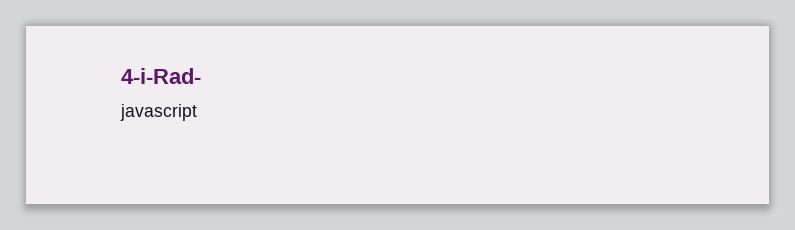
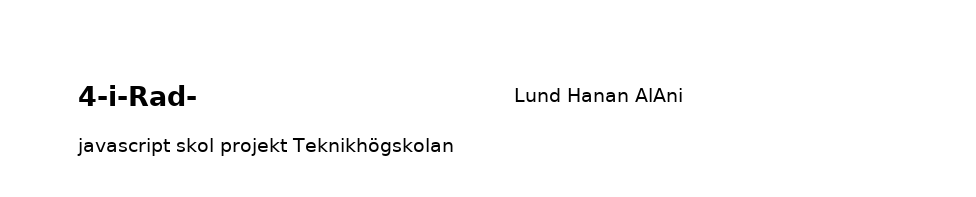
(197, 112) none -> [176,138,454,156] [514,88,683,102] skol projekt Teknikhögskolan Lund Hanan AlAni

